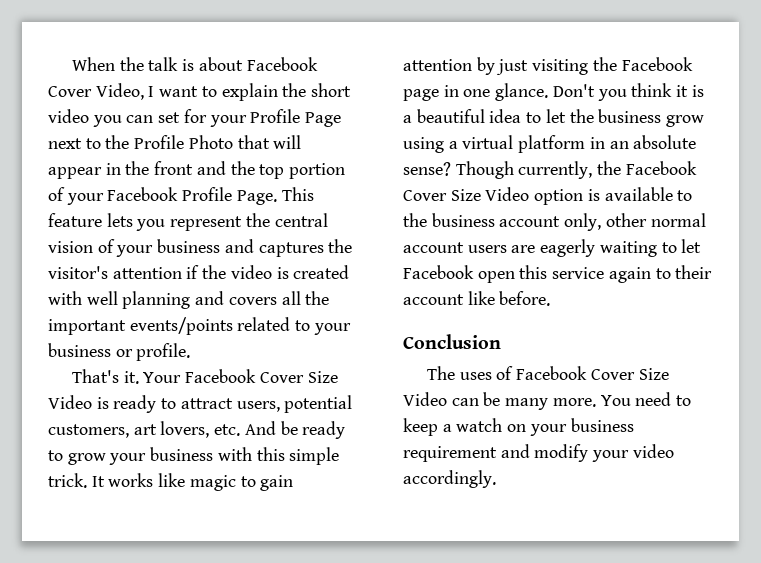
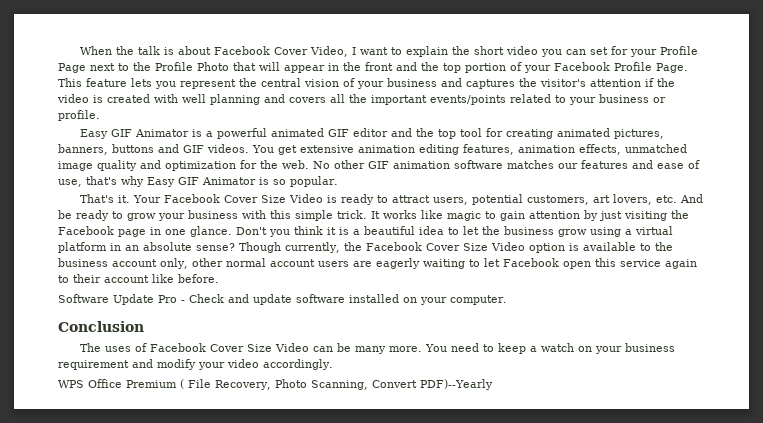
(191, 352) none -> [80,128,665,139] [58,144,687,155] [58,160,700,171] [58,176,338,187] // Easy GIF Animator is a powerful animated GIF editor and the top tool for creating animated pictures, banners, buttons and GIF videos. You get extensive animation editing features, animation effects, unmatched image quality and optimization for the web. No other GIF animation software matches our features and ease of use, that's why Easy GIF Animator is so popular.
(551, 298) none -> [58,294,507,305] // Software Update Pro - Check and update software installed on your computer.
(496, 479) none -> [58,379,493,390] // WPS Office Premium ( File Recovery, Photo Scanning, Convert PDF)--Yearly

